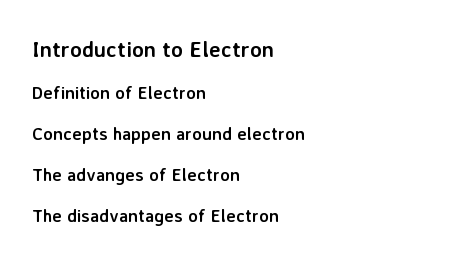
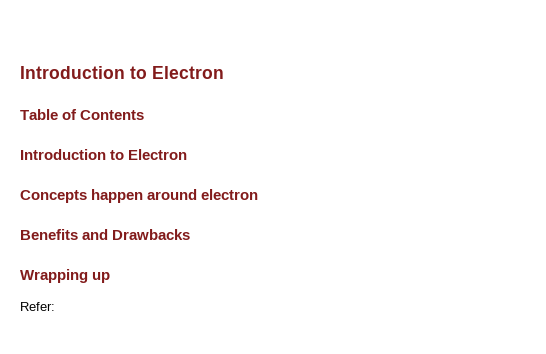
[32,41,274,57] [32,86,133,99] Introduction to Electron // Definition of -> [20,66,224,79] [20,109,145,120] [20,149,125,160] Introduction to Electron // Table of Contents // Introduction to
[32,168,240,185] [32,209,279,226] The advanges of Electron // The disadvantages of Electron -> [20,229,191,240] [20,269,111,283] [20,302,55,311] Benefits and Drawbacks // Wrapping up // Refer:

